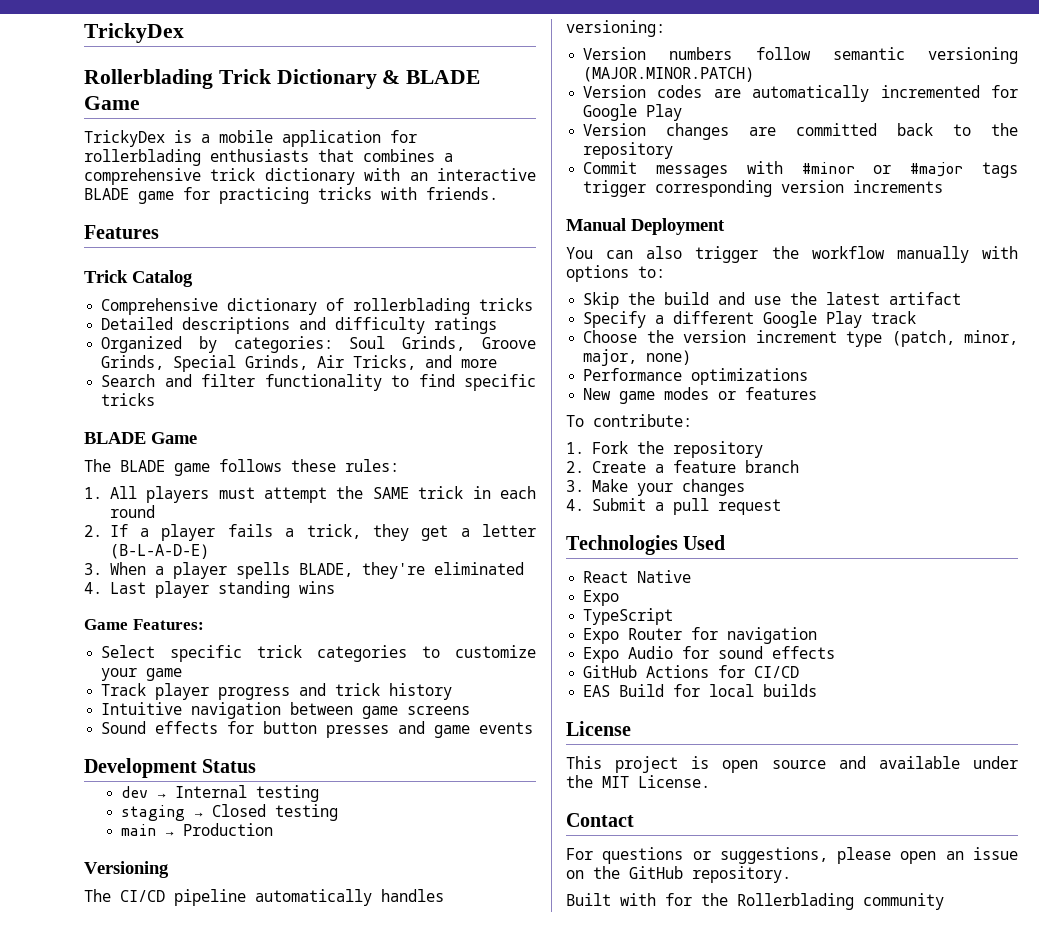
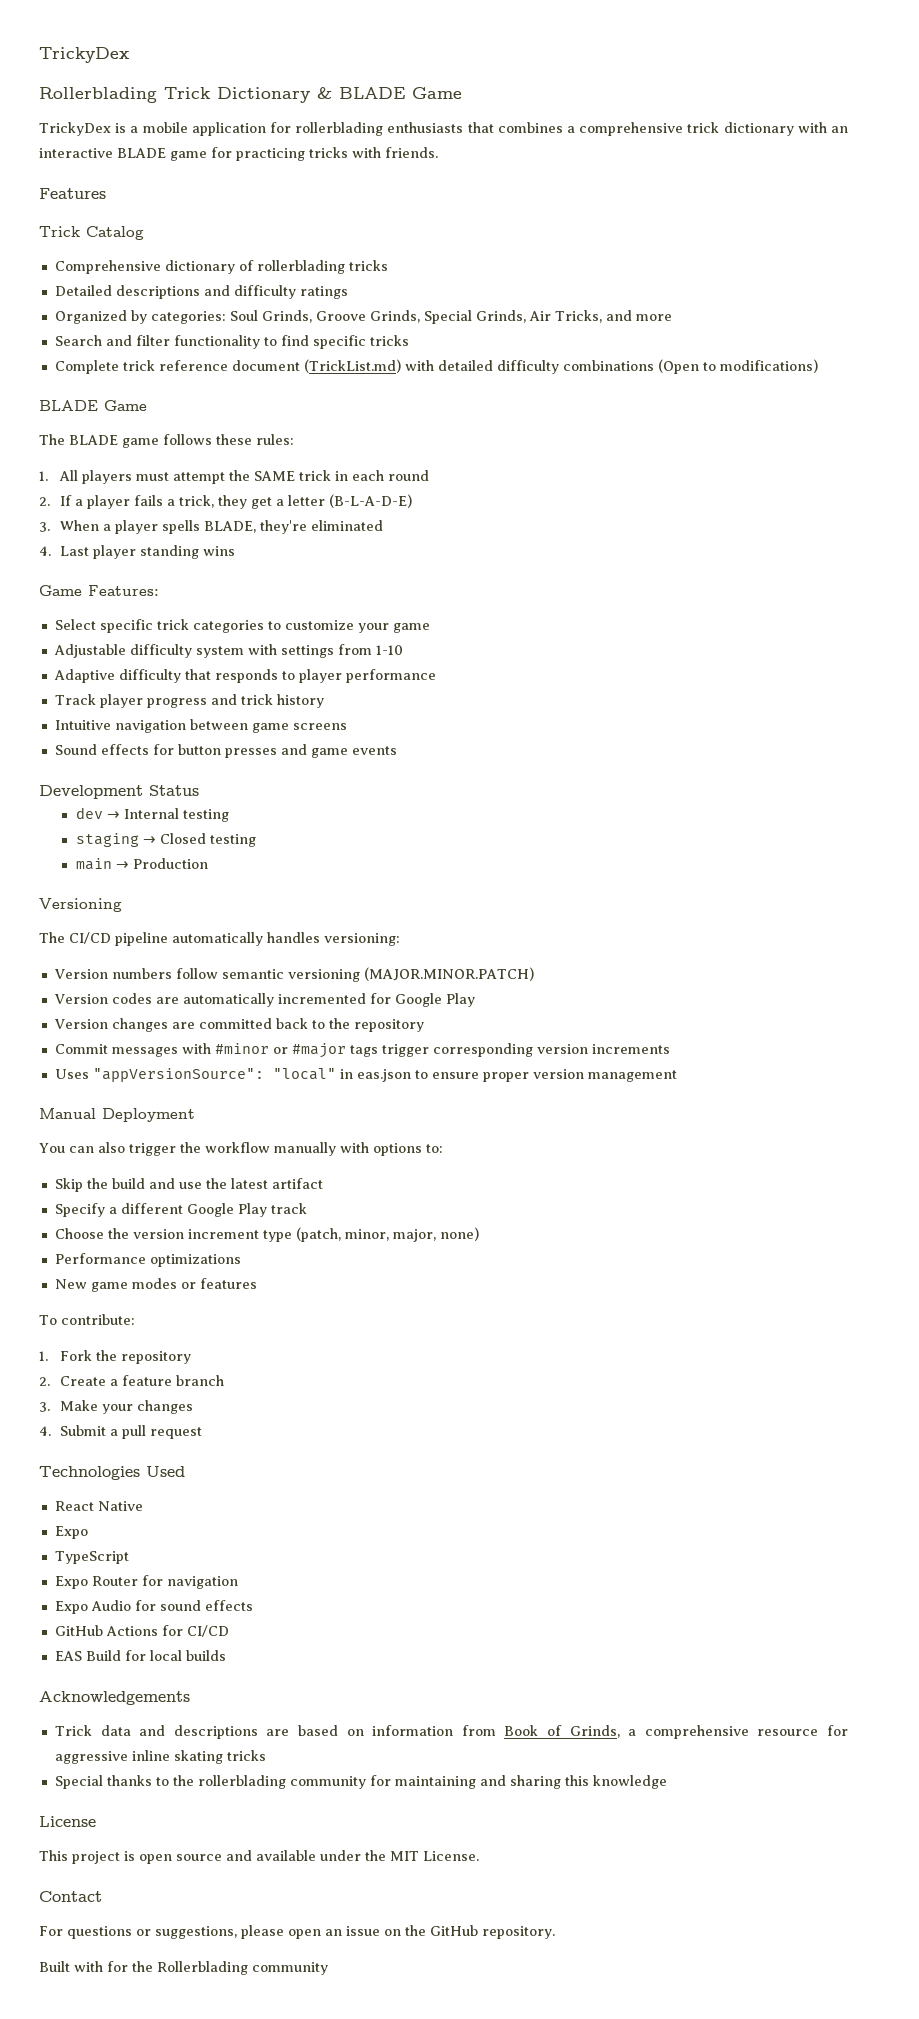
(156, 399) none -> [54,359,818,374] // Complete trick reference document (TrickList.md) with detailed difficulty combinations (Open to modifications)
(183, 674) none -> [53,644,403,658] [53,669,436,683] // Adjustable difficulty system with settings from 1-10 // Adaptive difficulty that responds to player performance
(944, 186) none -> [54,1068,677,1082] // Uses "appVersionSource": "local" in eas.json to ensure proper version management
(818, 690) none -> [39,1691,190,1705] [54,1725,849,1739] [54,1750,266,1764] [54,1775,667,1789] // Acknowledgements // Trick data and descriptions are based on information from Book of Grinds, a comprehensive resource for aggressive inline skating tricks // Special thanks to the rollerblading community for maintaining and sharing this knowledge

